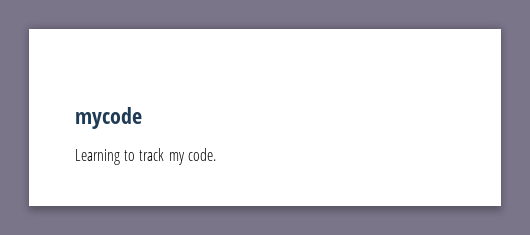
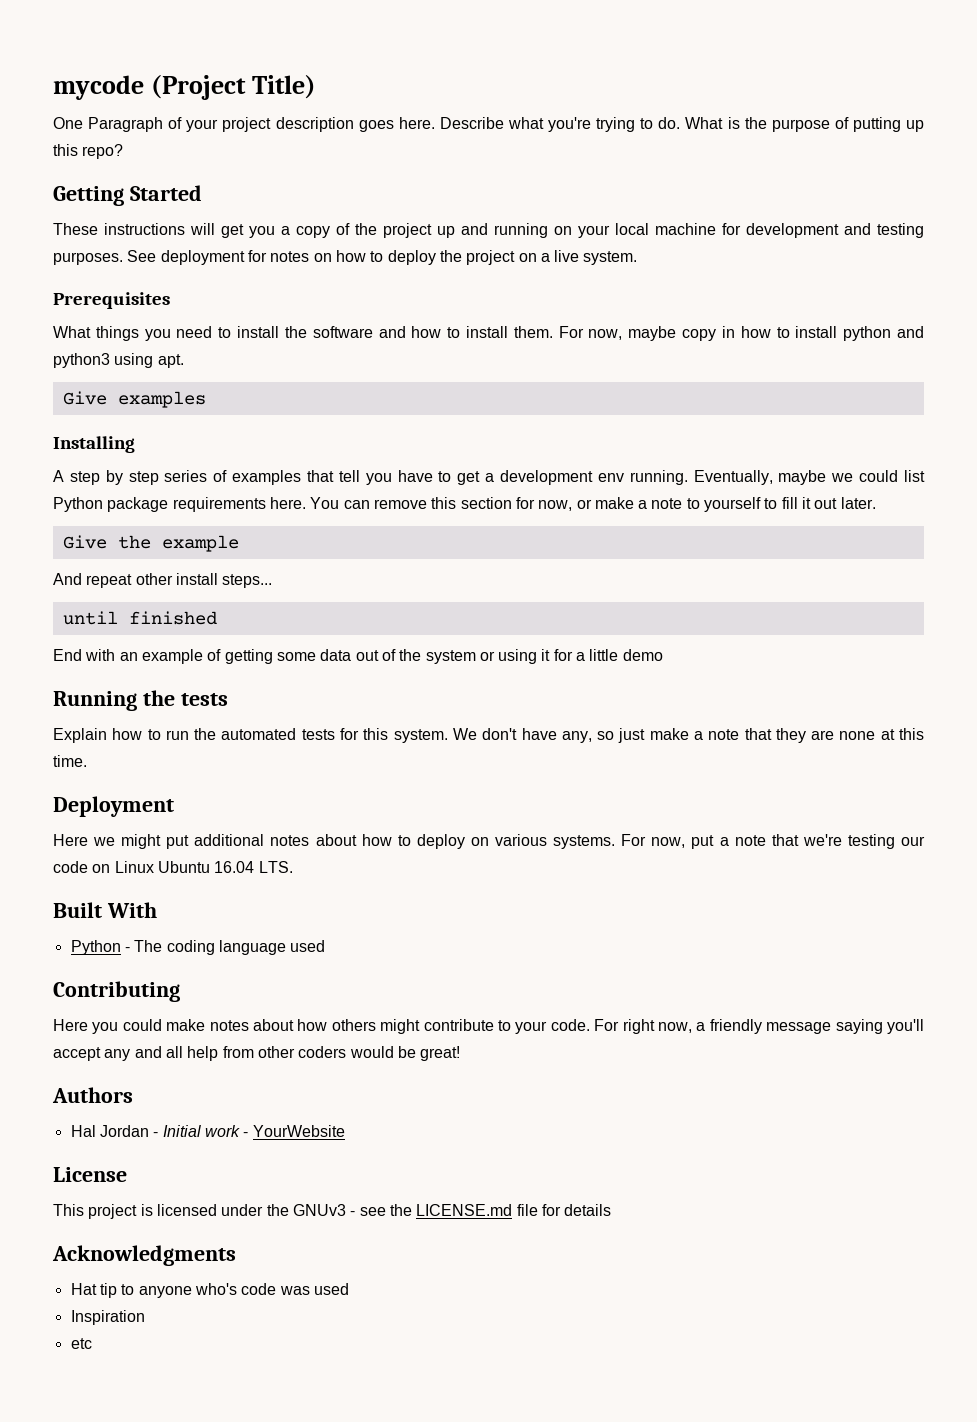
[75,148,216,165] // Learning to track my code. -> [150,75,316,100] [53,117,925,132] [53,144,124,159] [53,185,202,206] [53,223,924,238] [53,250,638,265] [53,292,170,309] [53,326,925,341] [53,353,184,368] [62,391,206,408] [53,436,135,453] [53,470,925,485] [53,497,876,512] [62,535,239,552] [53,573,273,588] [62,611,217,625] [53,649,663,664] [53,690,228,711] [53,728,924,743] [53,755,87,767] [53,796,174,817] [53,834,925,849] [53,861,293,873] [53,902,157,918] [70,940,326,955] [53,981,180,1002] [53,1019,924,1034] [53,1046,461,1061] [52,1087,133,1103] [70,1125,345,1137] [53,1167,127,1182] [53,1204,612,1219] [52,1245,236,1266] [70,1283,349,1298] [70,1310,145,1325] [70,1338,92,1349] (Project Title) // One Paragraph of your project description goes here. Describe what you're trying to do. What is the purpose of putting up this repo? // Getting Started // These instructions will get you a copy of the project up and running on your local machine for development and testing purposes. See deployment for notes on how to deploy the project on a live system. // Prerequisites // What things you need to install the software and how to install them. For now, maybe copy in how to install python and python3 using apt. // Give examples // Installing // A step by step series of examples that tell you have to get a development env running. Eventually, maybe we could list Python package requirements here. You can remove this section for now, or make a note to yourself to fill it out later. // Give the example // And repeat other install steps... // until finished // End with an example of getting some data out of the system or using it for a little demo // Running the tests // Explain how to run the automated tests for this system. We don't have any, so just make a note that they are none at this time. // Deployment // Here we might put additional notes about how to deploy on various systems. For now, put a note that we're testing our code on Linux Ubuntu 16.04 LTS. // Built With // Python - The coding language used // Contributing // Here you could make notes about how others might contribute to your code. For right now, a friendly message saying you'll accept any and all help from other coders would be great! // Authors // Hal Jordan - Initial work - YourWebsite // License // This project is licensed under the GNUv3 - see the LICENSE.md file for details // Acknowledgments // Hat tip to anyone who's code was used // Inspiration // etc

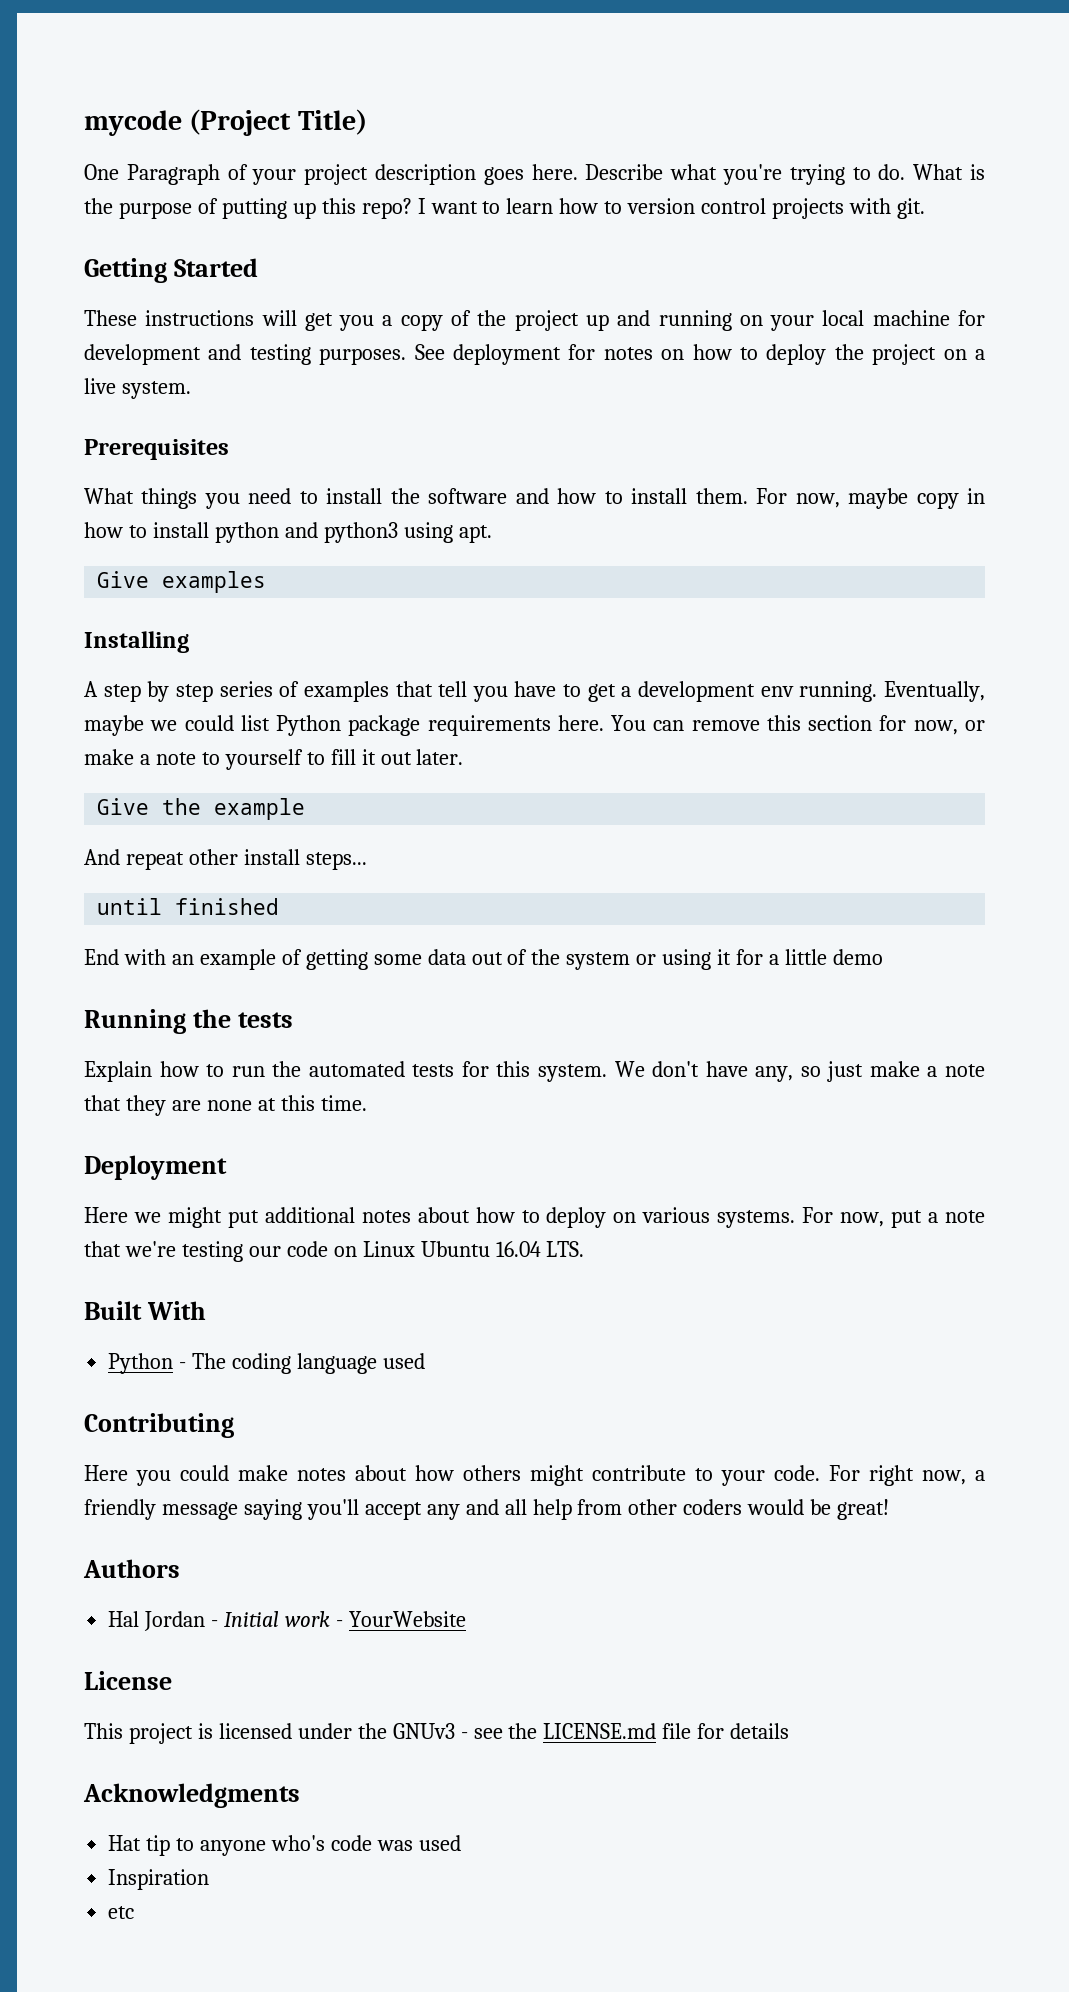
(124, 151) none -> [417,198,925,219] I want to learn how to version control projects with git.

